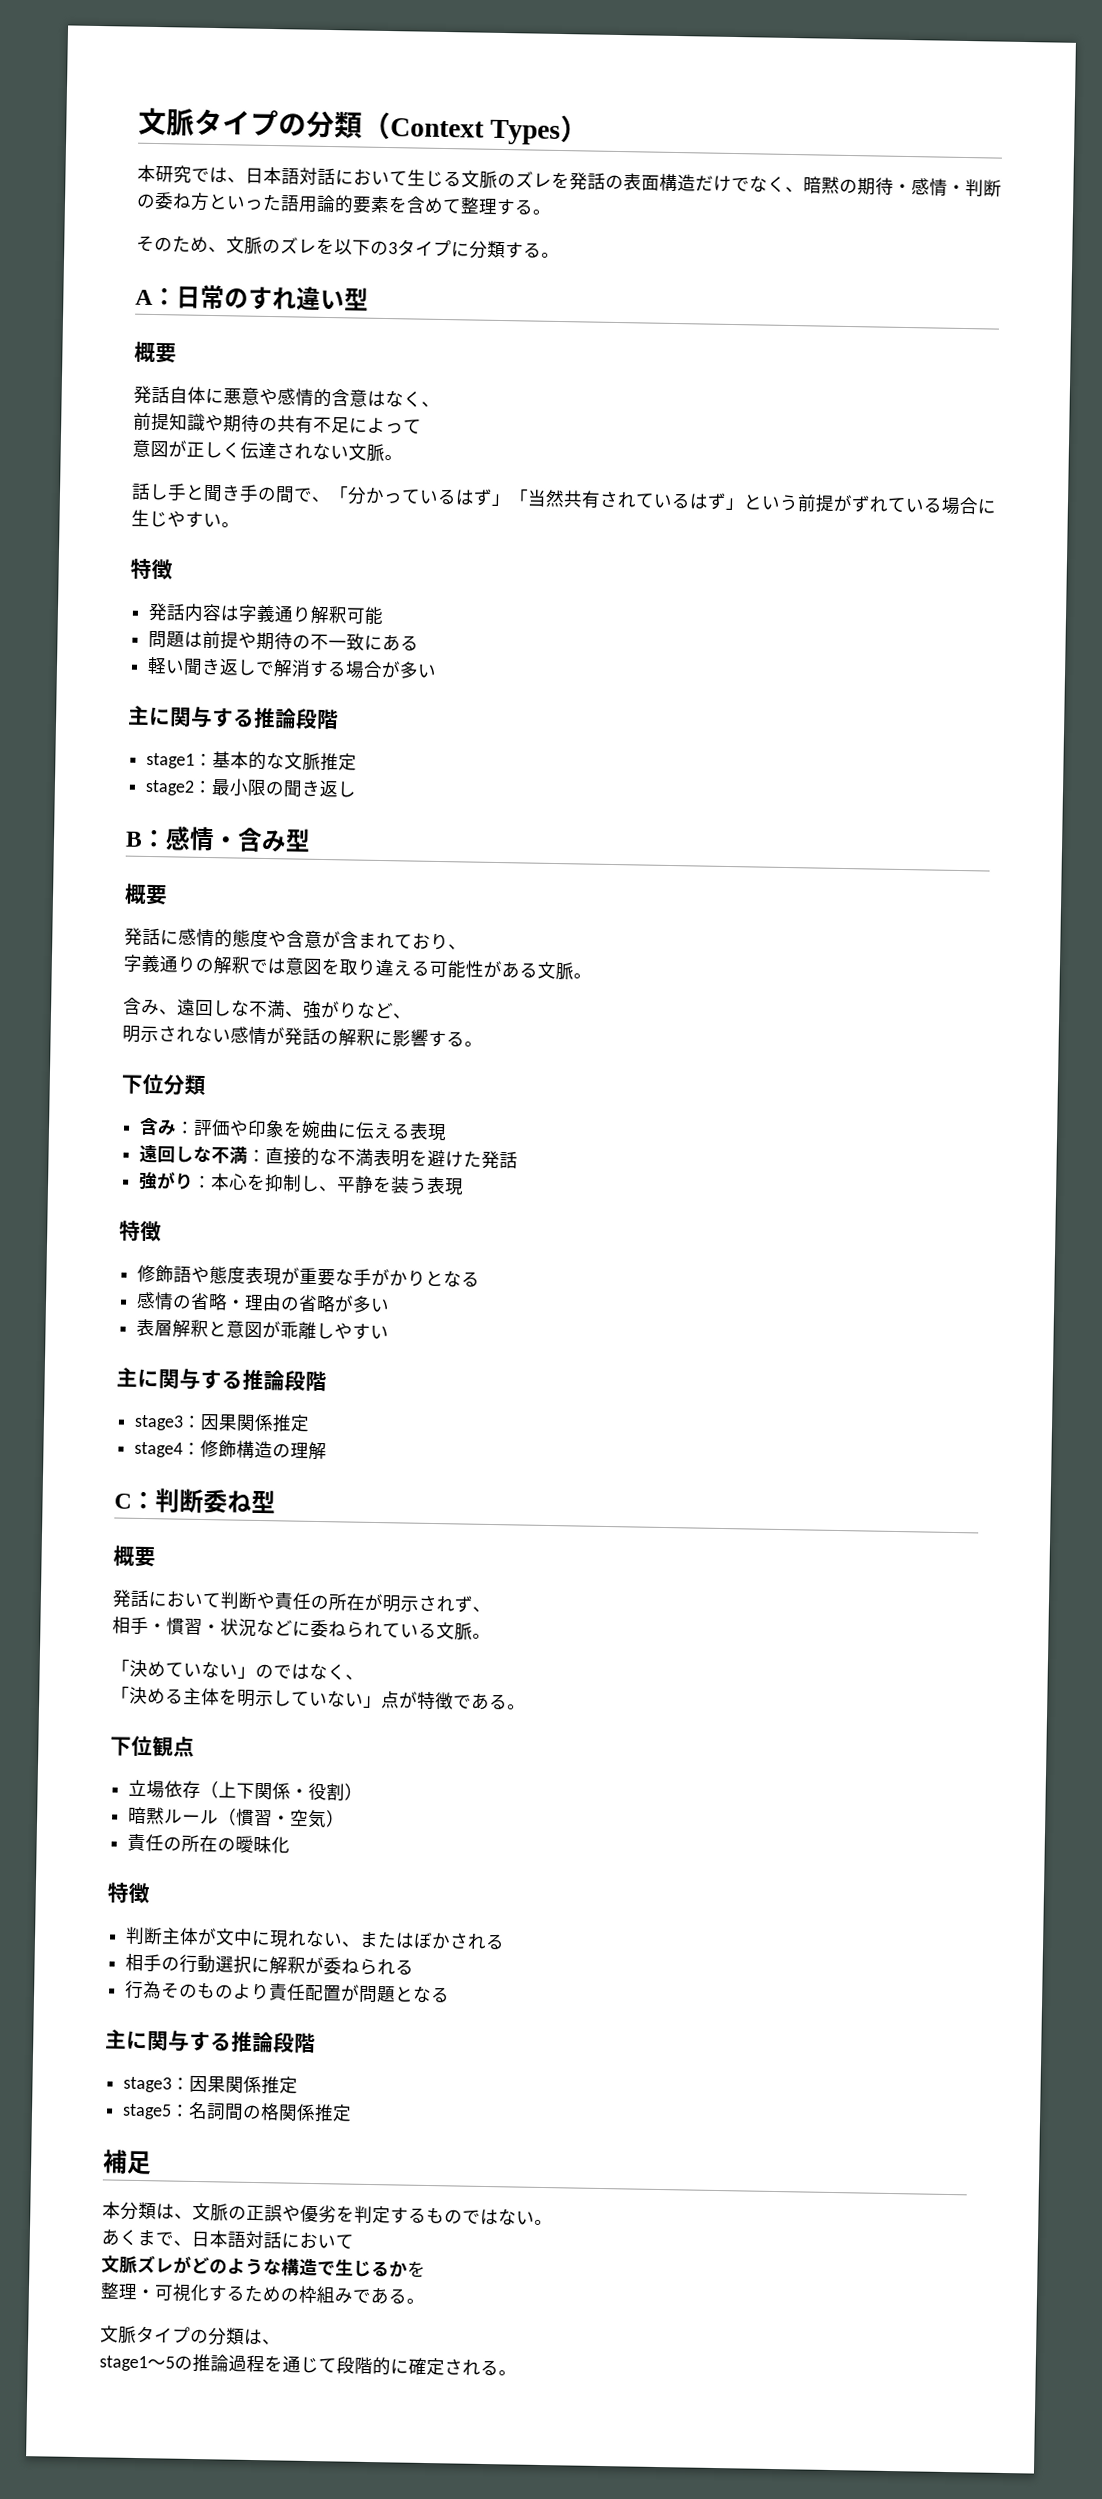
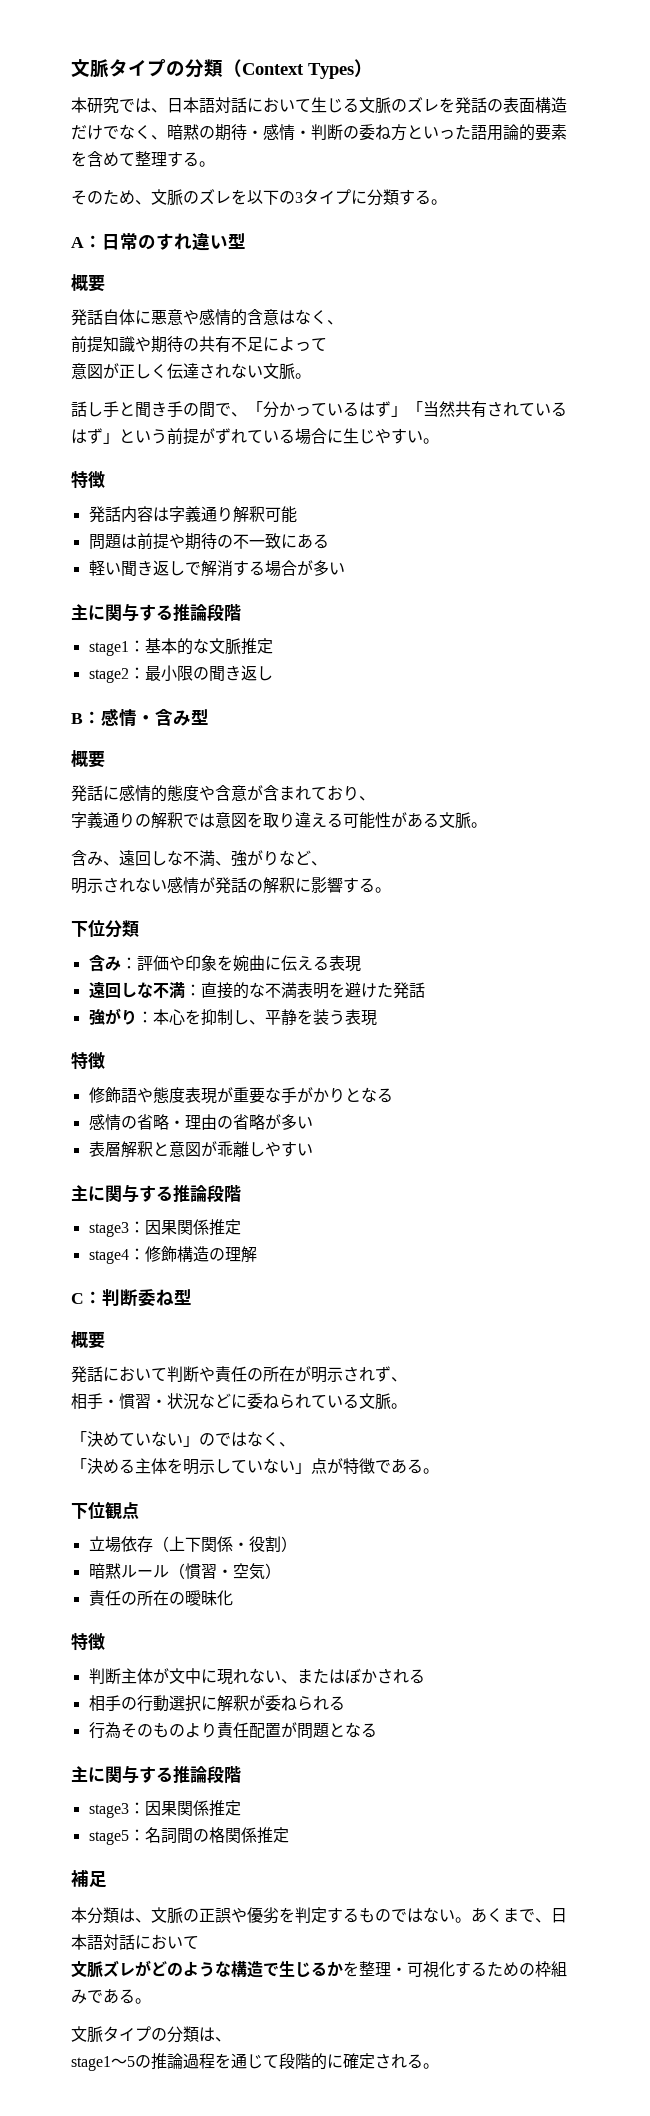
(553, 2222) // -> (471, 1920) none
(426, 2268) // -> (359, 1969) none

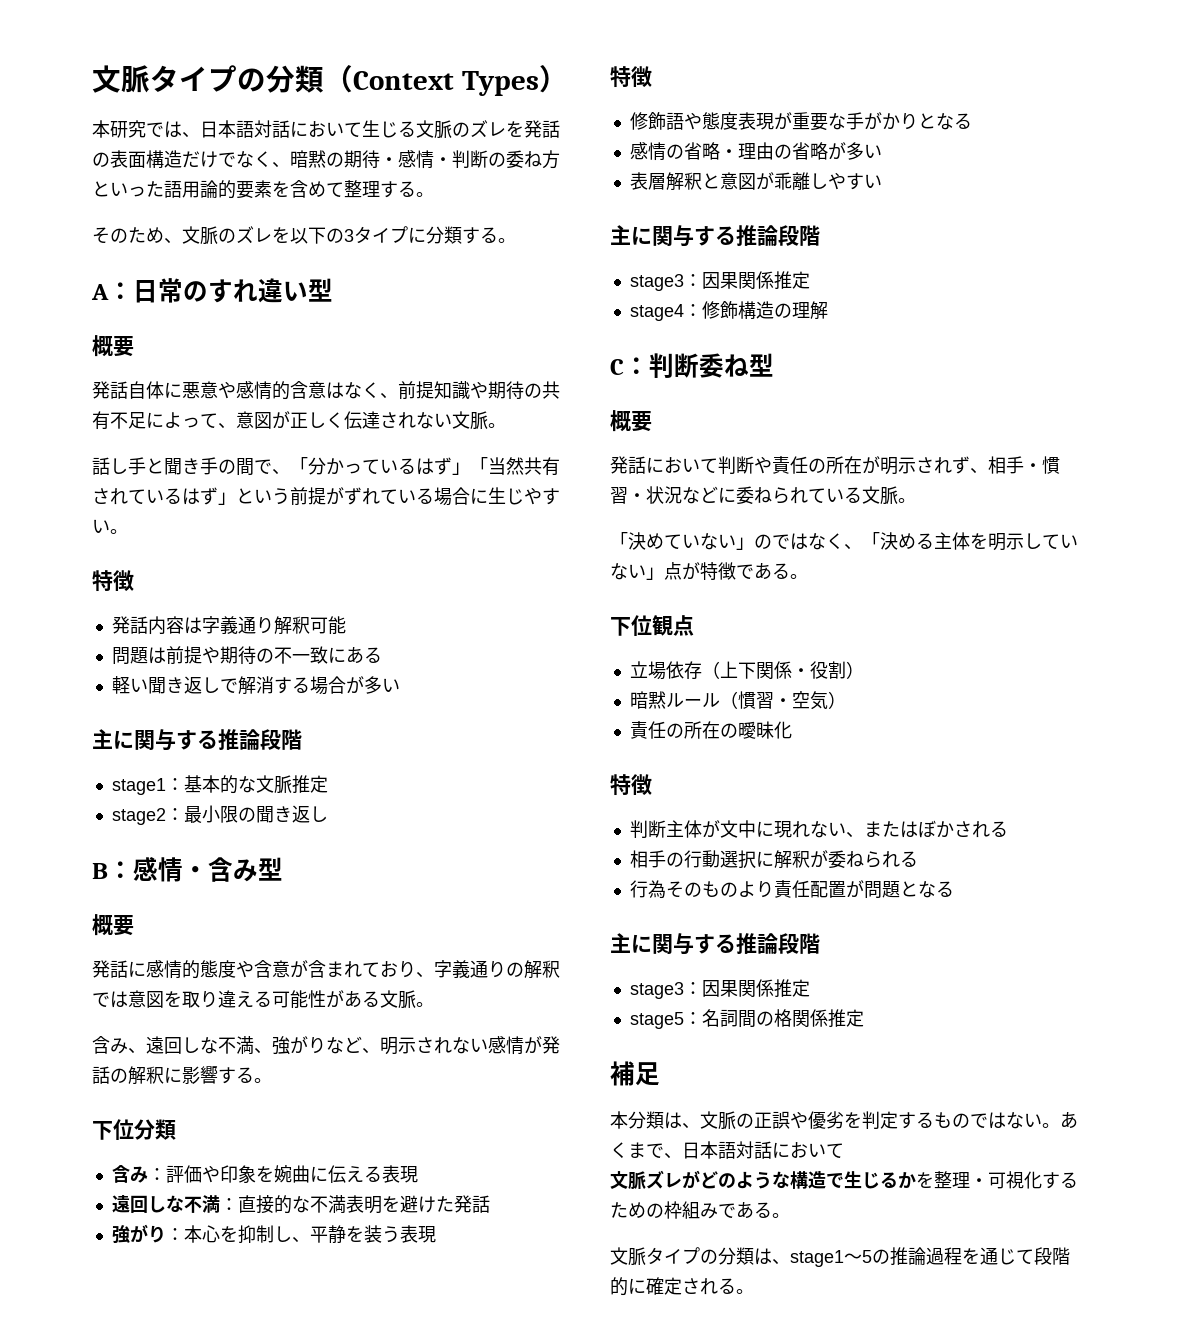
(343, 322) // -> (398, 396) none
(327, 344) // -> [218,423,236,429] 、
(375, 798) // -> (434, 975) none
(327, 863) // -> (380, 1051) none
(407, 1379) // -> (988, 471) none
(295, 1444) // -> (862, 547) none
(231, 2039) // -> (790, 1262) none

